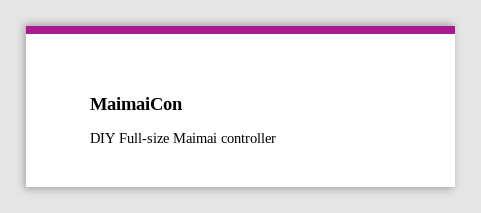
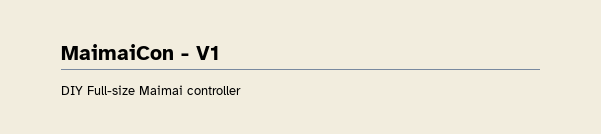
(183, 103) none -> [181,46,219,60] - V1

